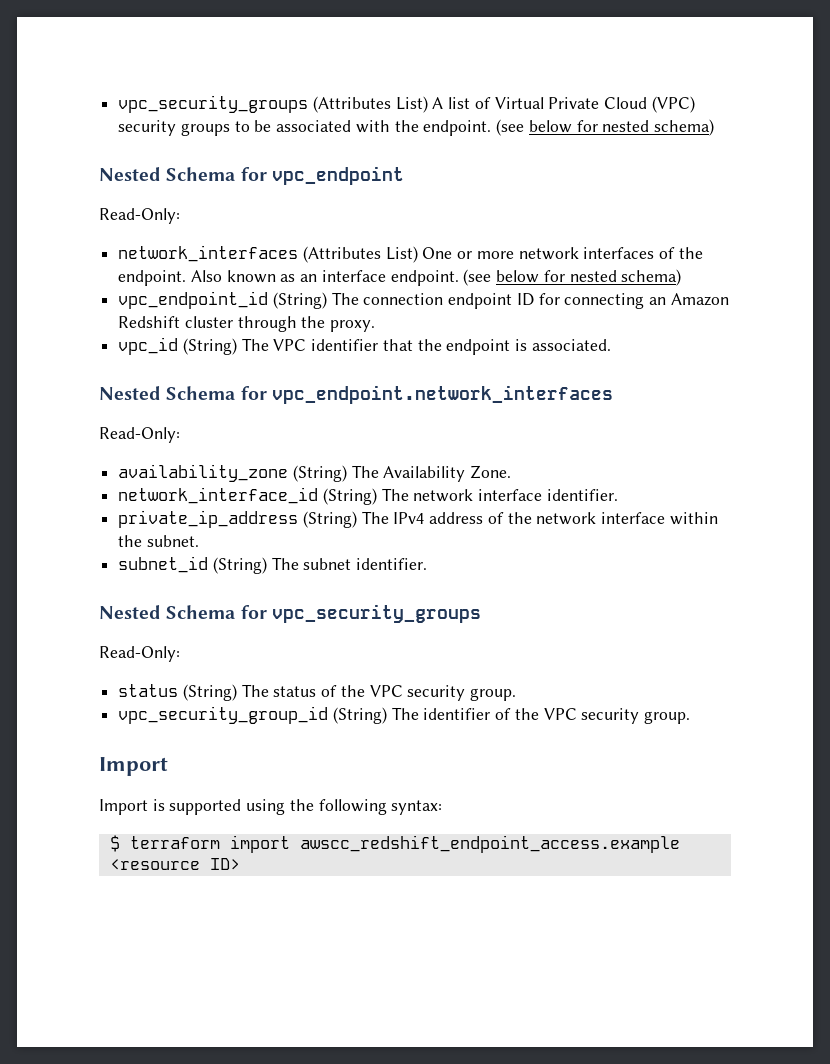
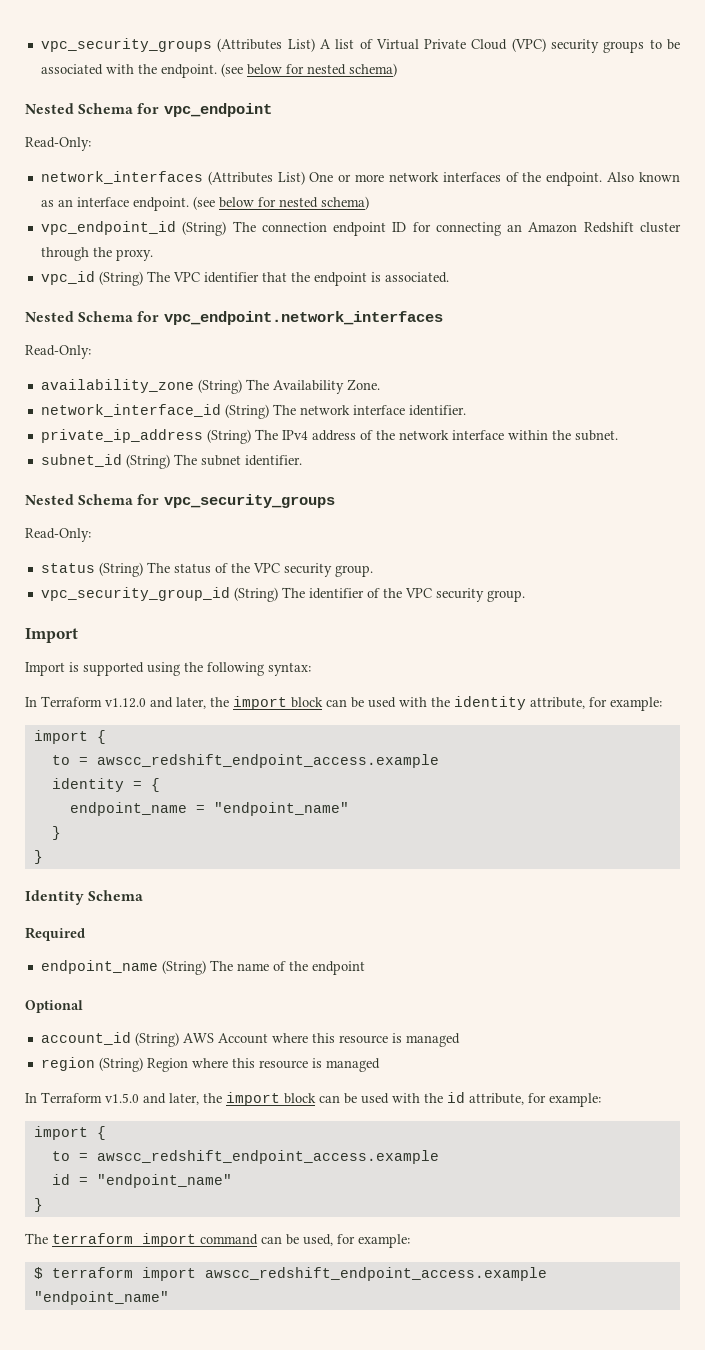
(443, 807) none -> [25,696,662,711] [33,730,106,744] [51,754,439,768] [51,778,160,792] [69,802,349,816] [51,826,61,840] [33,850,43,864] [25,890,144,905] [25,927,85,941] [40,960,365,975] [25,1000,83,1013] [40,1032,460,1047] [40,1057,380,1072] [25,1092,601,1107] [33,1126,106,1140] [51,1150,439,1164] [51,1174,232,1188] [33,1198,43,1212] [25,1233,410,1248] // In Terraform v1.12.0 and later, the import block can be used with the identity attribute, for example: // import { // to = awscc_redshift_endpoint_access.example // identity = { // endpoint_name = "endpoint_name" // } // } // Identity Schema // Required // endpoint_name (String) The name of the endpoint // Optional // account_id (String) AWS Account where this resource is managed // region (String) Region where this resource is managed // In Terraform v1.5.0 and later, the import block can be used with the id attribute, for example: // import { // to = awscc_redshift_endpoint_access.example // id = "endpoint_name" // } // The terraform import command can be used, for example:
[109,858,240,870] <resource ID> -> [33,1291,169,1305] "endpoint_name"

